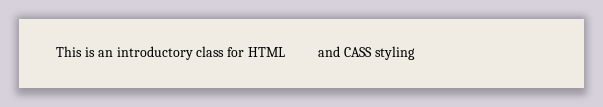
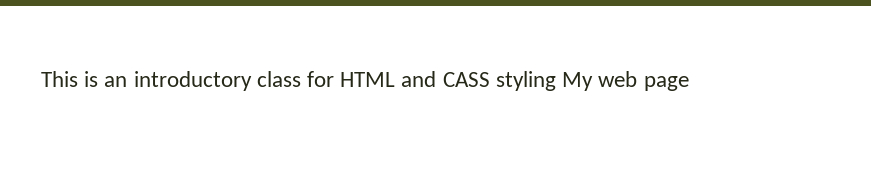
(415, 53) none -> [562,71,689,91] My web page

